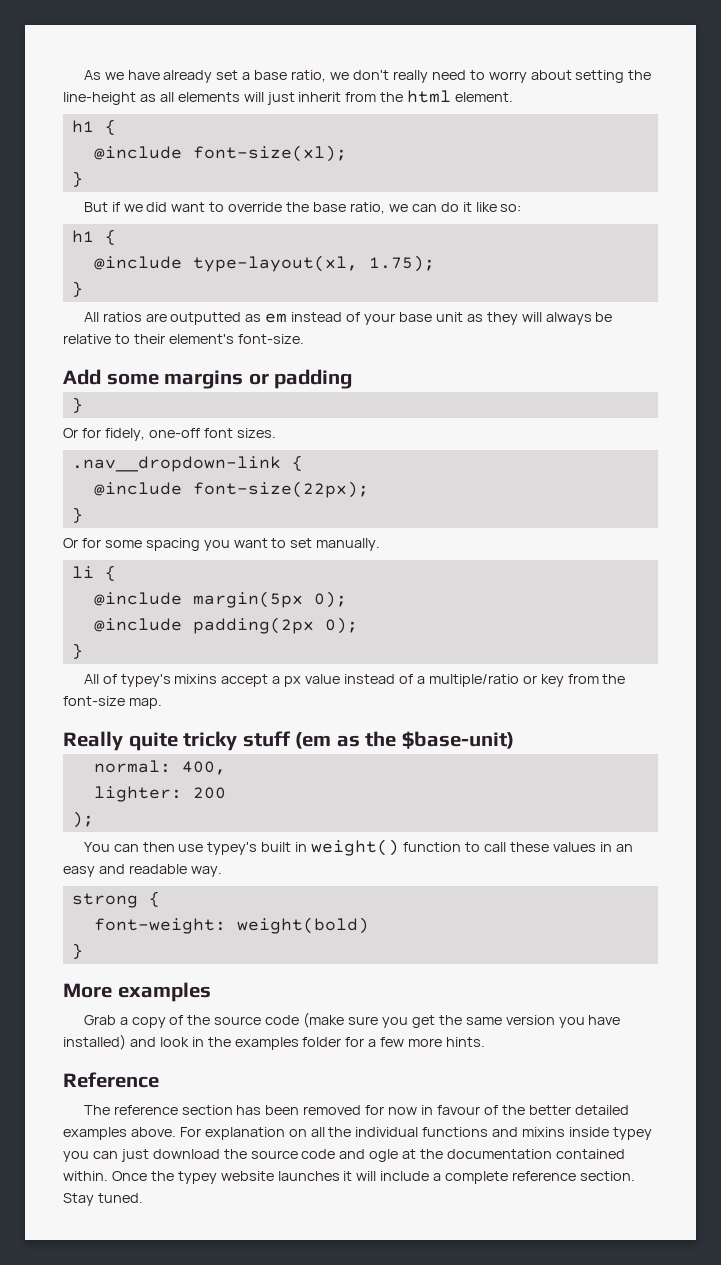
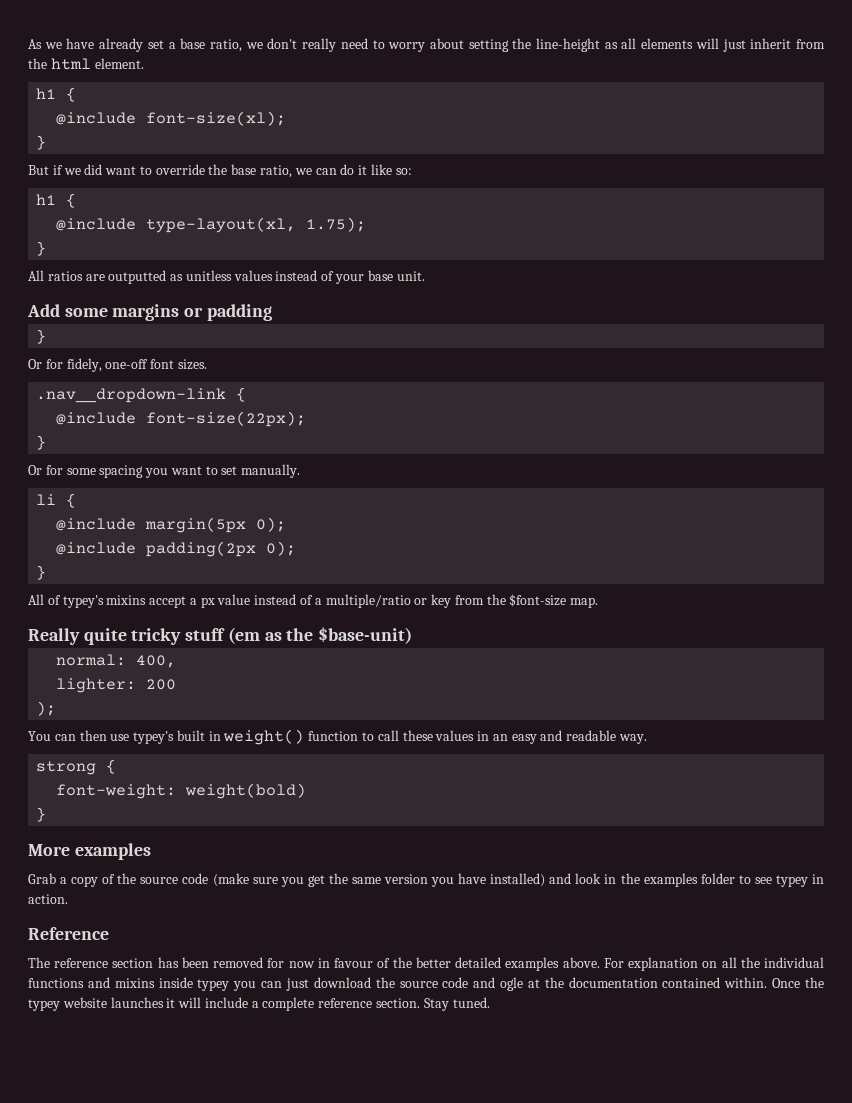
[265,313,288,323] em -> [185,270,273,281] unitless values
[435,312,613,325] [63,334,304,344] unit as they will always be relative to their element's font-size. -> [396,271,425,281] unit.
[63,696,125,706] font-size -> [509,594,567,607] $font-size
[345,1037,486,1047] for a few more hints. -> [738,874,825,887] [28,894,68,904] to see typey in action.

